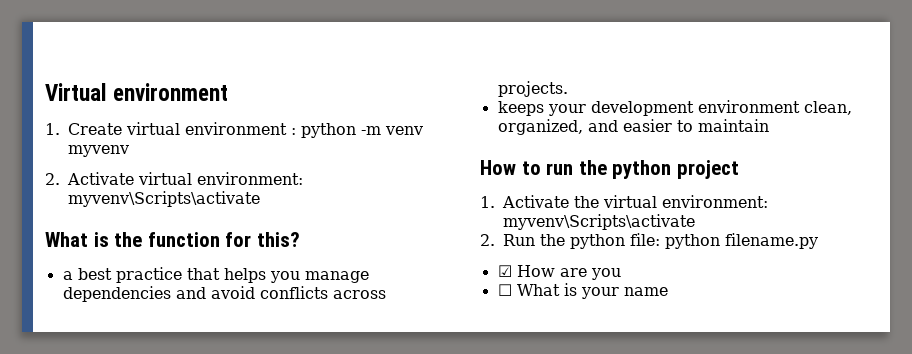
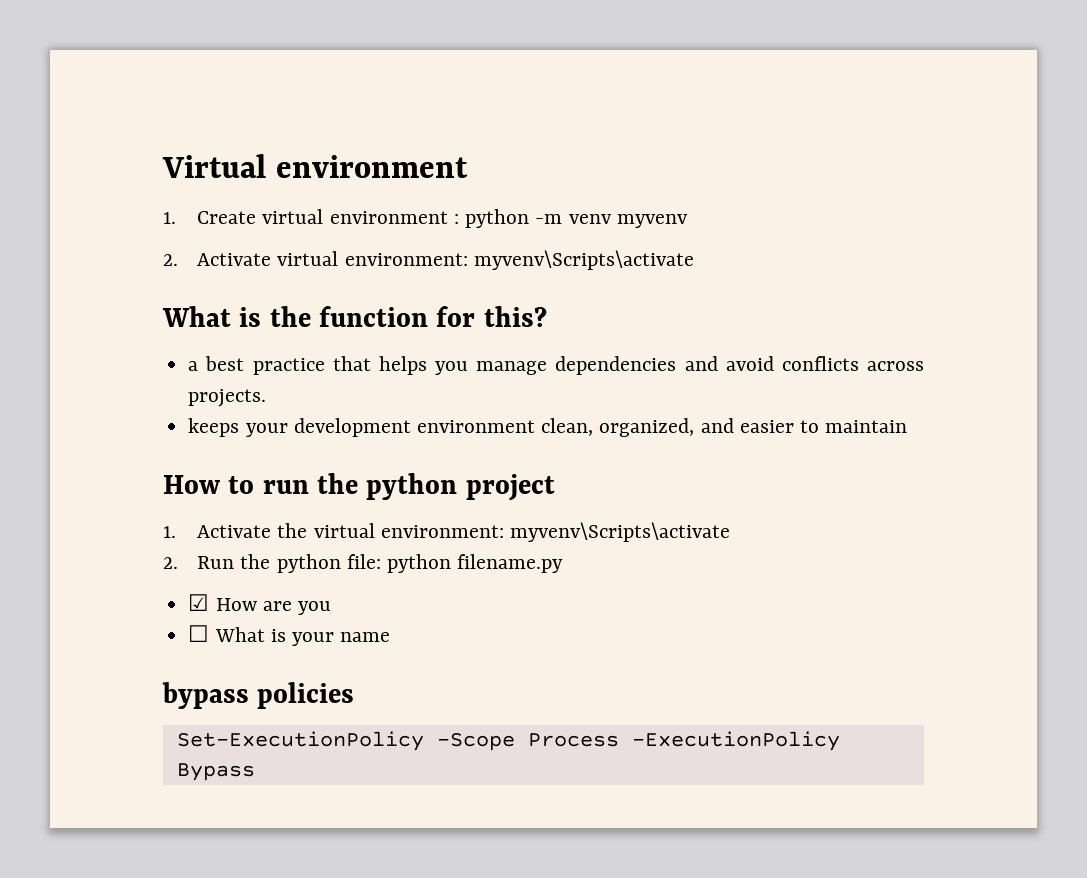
(668, 291) none -> [162,682,355,709] [176,731,840,751] [176,763,255,781] // bypass policies // Set-ExecutionPolicy -Scope Process -ExecutionPolicy Bypass

